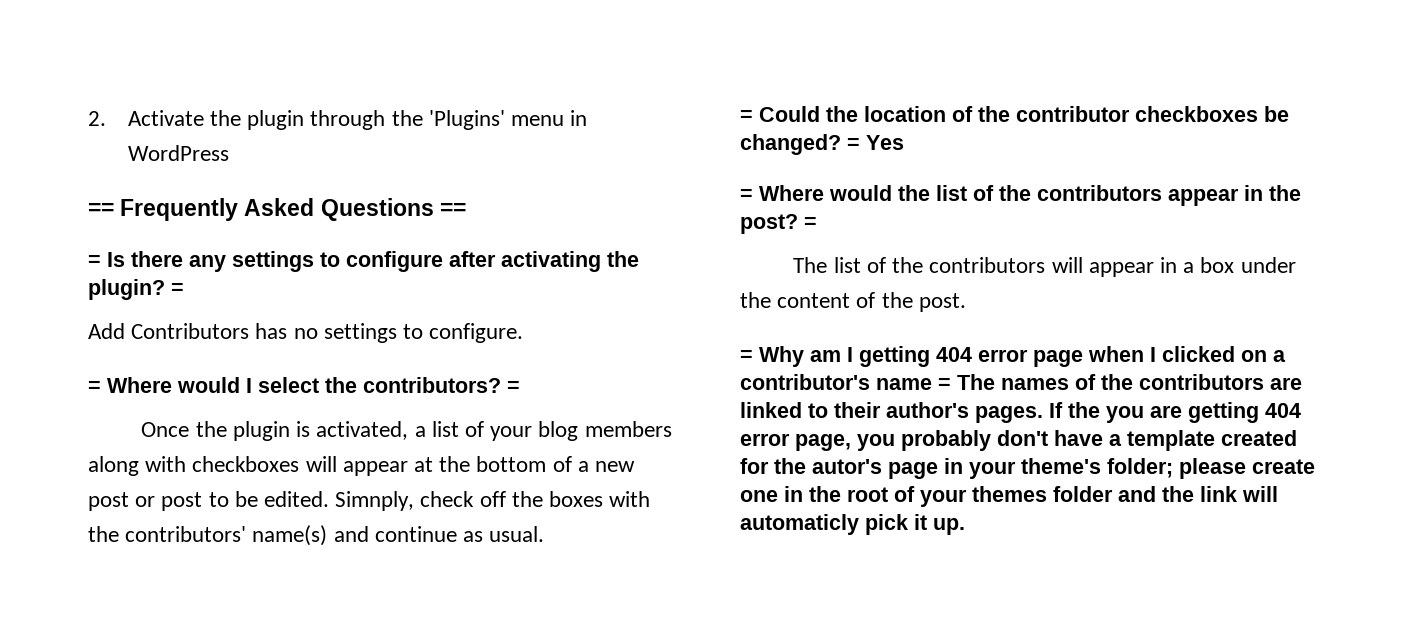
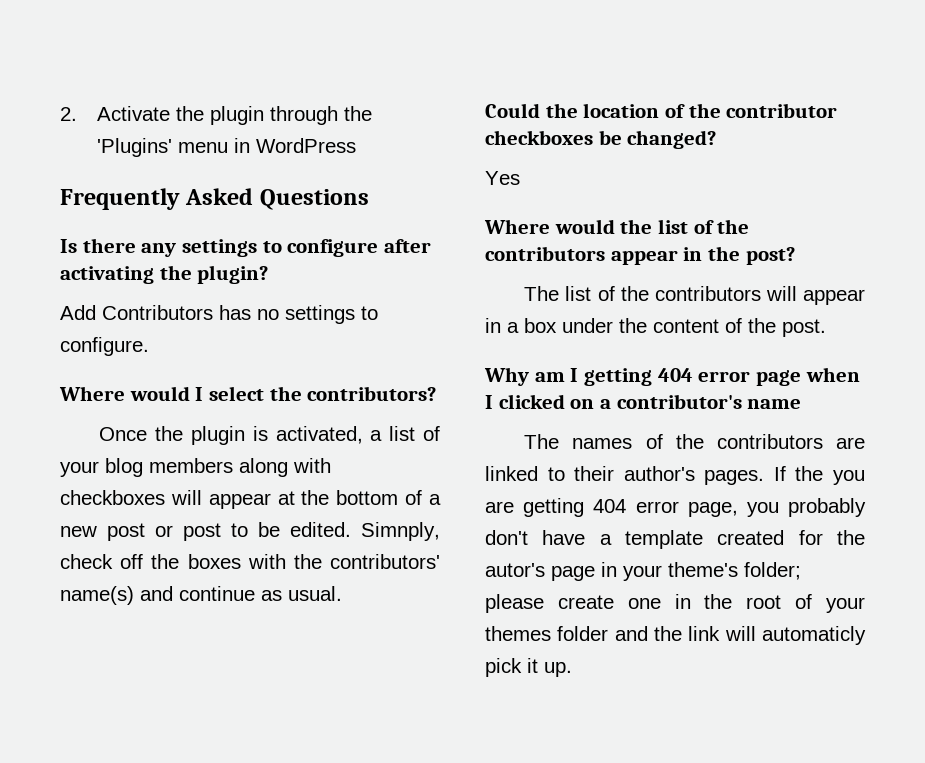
[88,203,114,216] == -> (356, 145) none
[439,203,466,216] [88,255,101,267] == // = -> (369, 199) //
[171,283,184,295] = -> (269, 274) none
[88,381,101,393] = -> (149, 346) none
[507,381,520,393] = -> (437, 393) none
[740,110,753,122] = -> (342, 593) none
[847,138,860,150] = -> (717, 139) //
[740,189,753,201] = -> (520, 178) none
[804,217,817,229] = -> (795, 256) none
[740,350,753,362] = -> (826, 328) none
[938,378,951,390] = -> (802, 404) //

